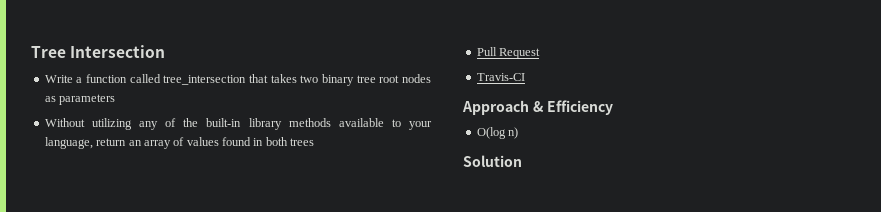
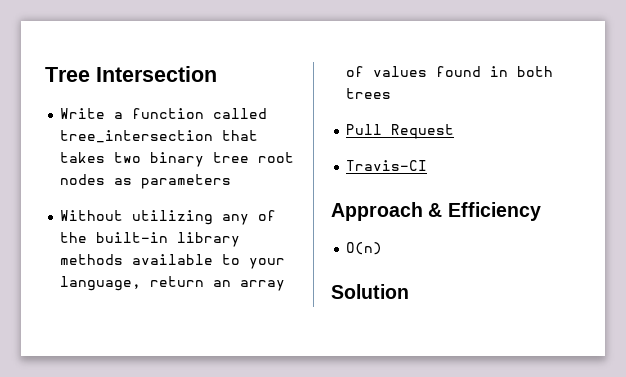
[476,127,519,139] O(log n) -> [346,242,383,255] O(n)

